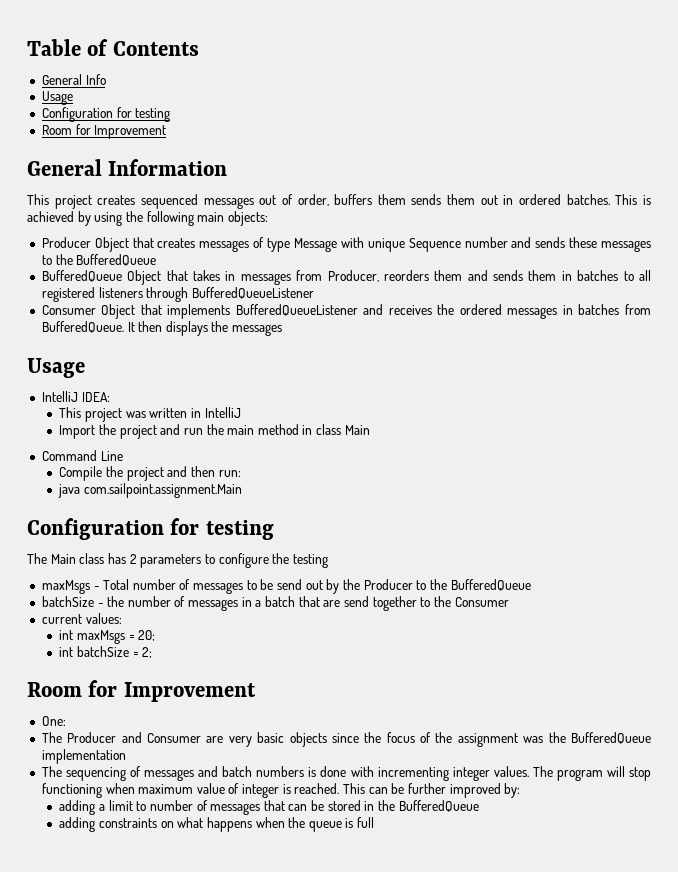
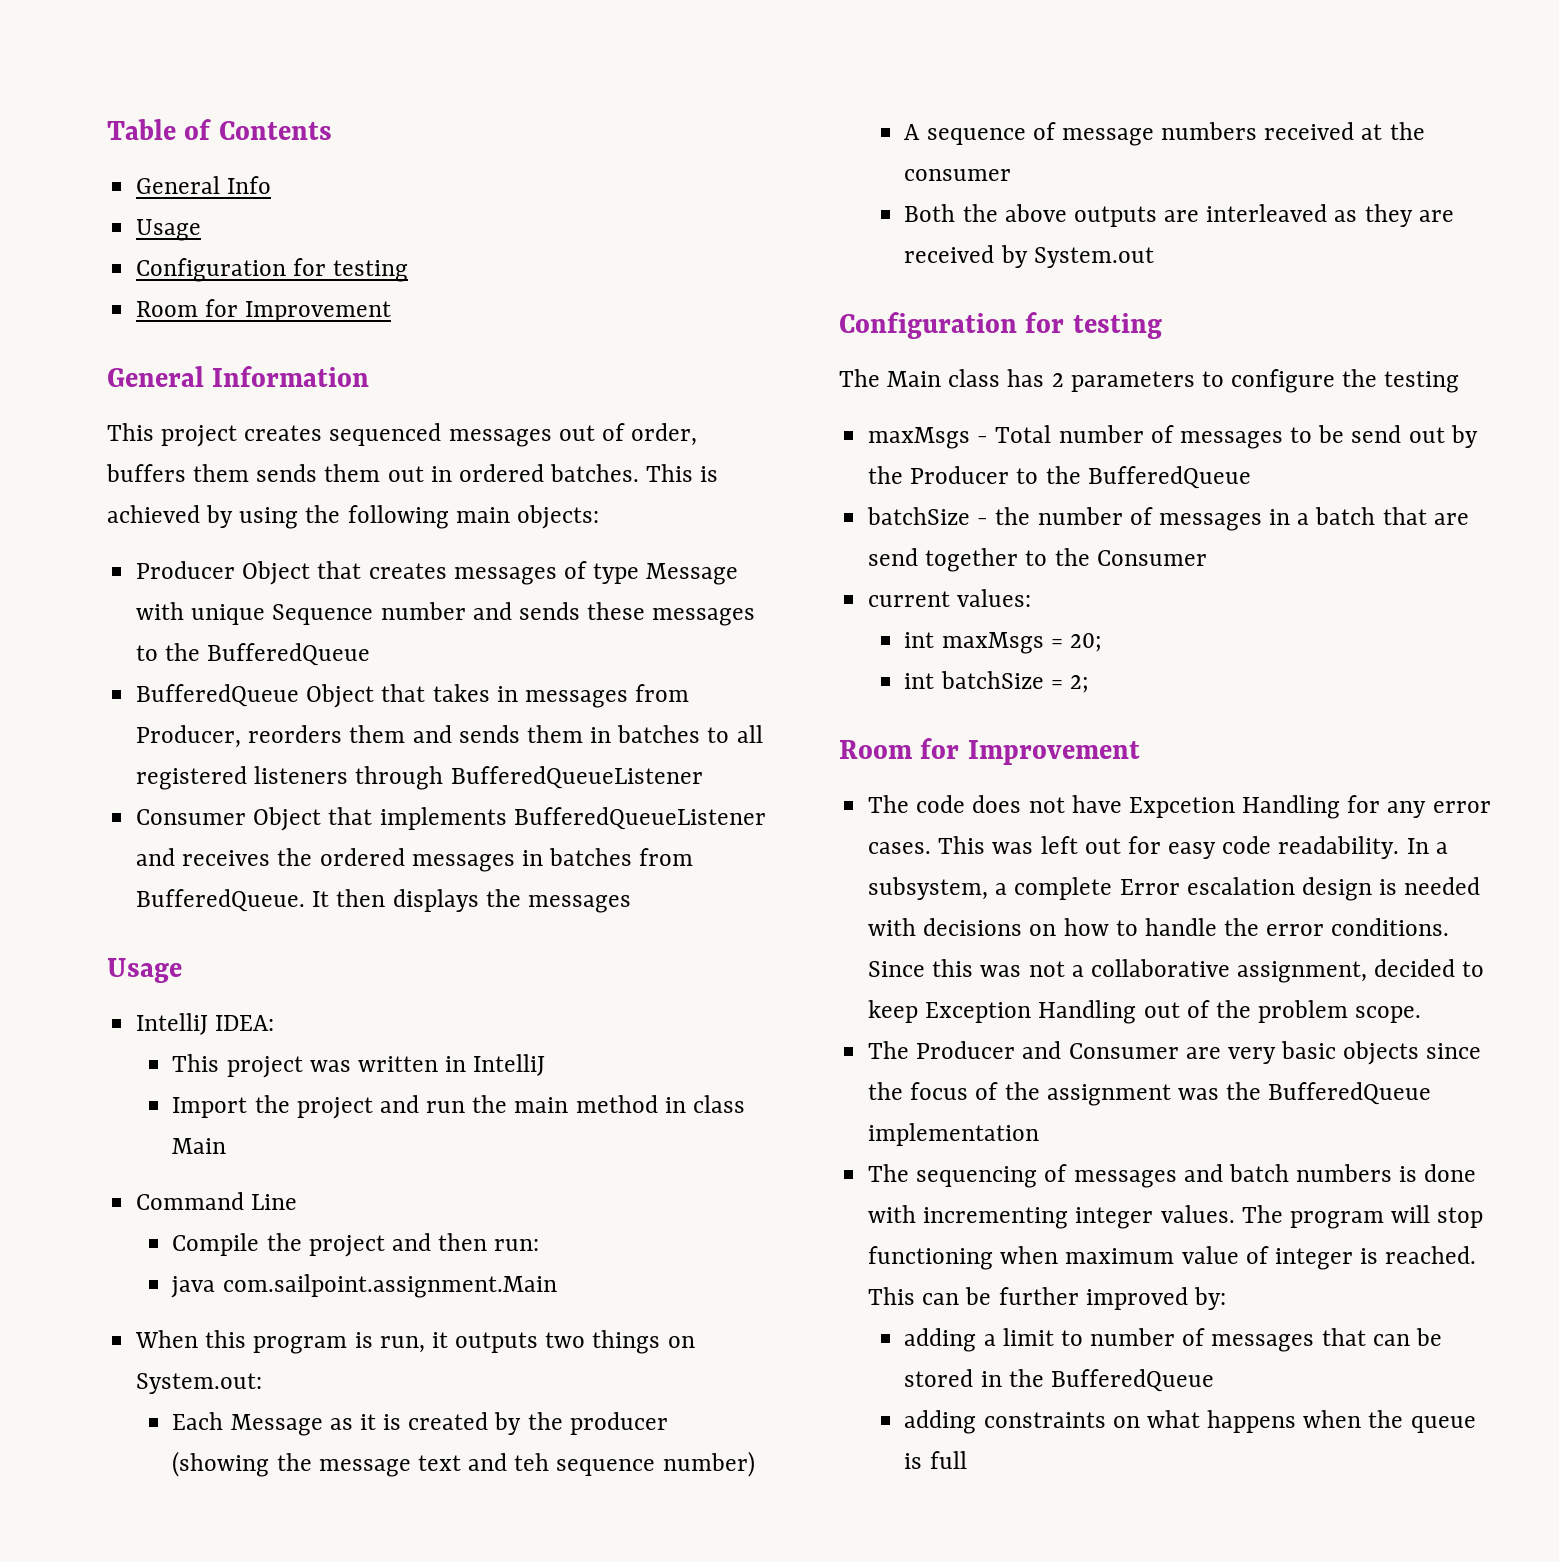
(242, 490) none -> [135,1330,695,1354] [136,1373,263,1394] [172,1412,668,1436] [172,1451,755,1477] [904,122,1425,146] [904,169,1012,181] [904,204,1454,227] [904,245,1154,268] // When this program is run, it outputs two things on System.out: // Each Message as it is created by the producer (showing the message text and teh sequence number) // A sequence of message numbers received at the consumer // Both the above outputs are interleaved as they are received by System.out
[41,716,66,726] One: -> [868,795,1491,819] [868,836,1448,859] [868,877,1481,901] [868,918,1450,936] [868,959,1485,983] [868,1000,1422,1024] The code does not have Expcetion Handling for any error cases. This was left out for easy code readability. In a subsystem, a complete Error escalation design is needed with decisions on how to handle the error conditions. Since this was not a collaborative assignment, decided to keep Exception Handling out of the problem scope.

